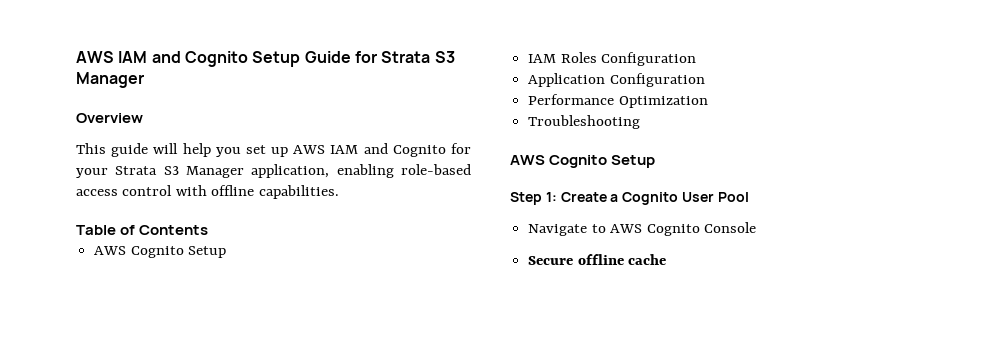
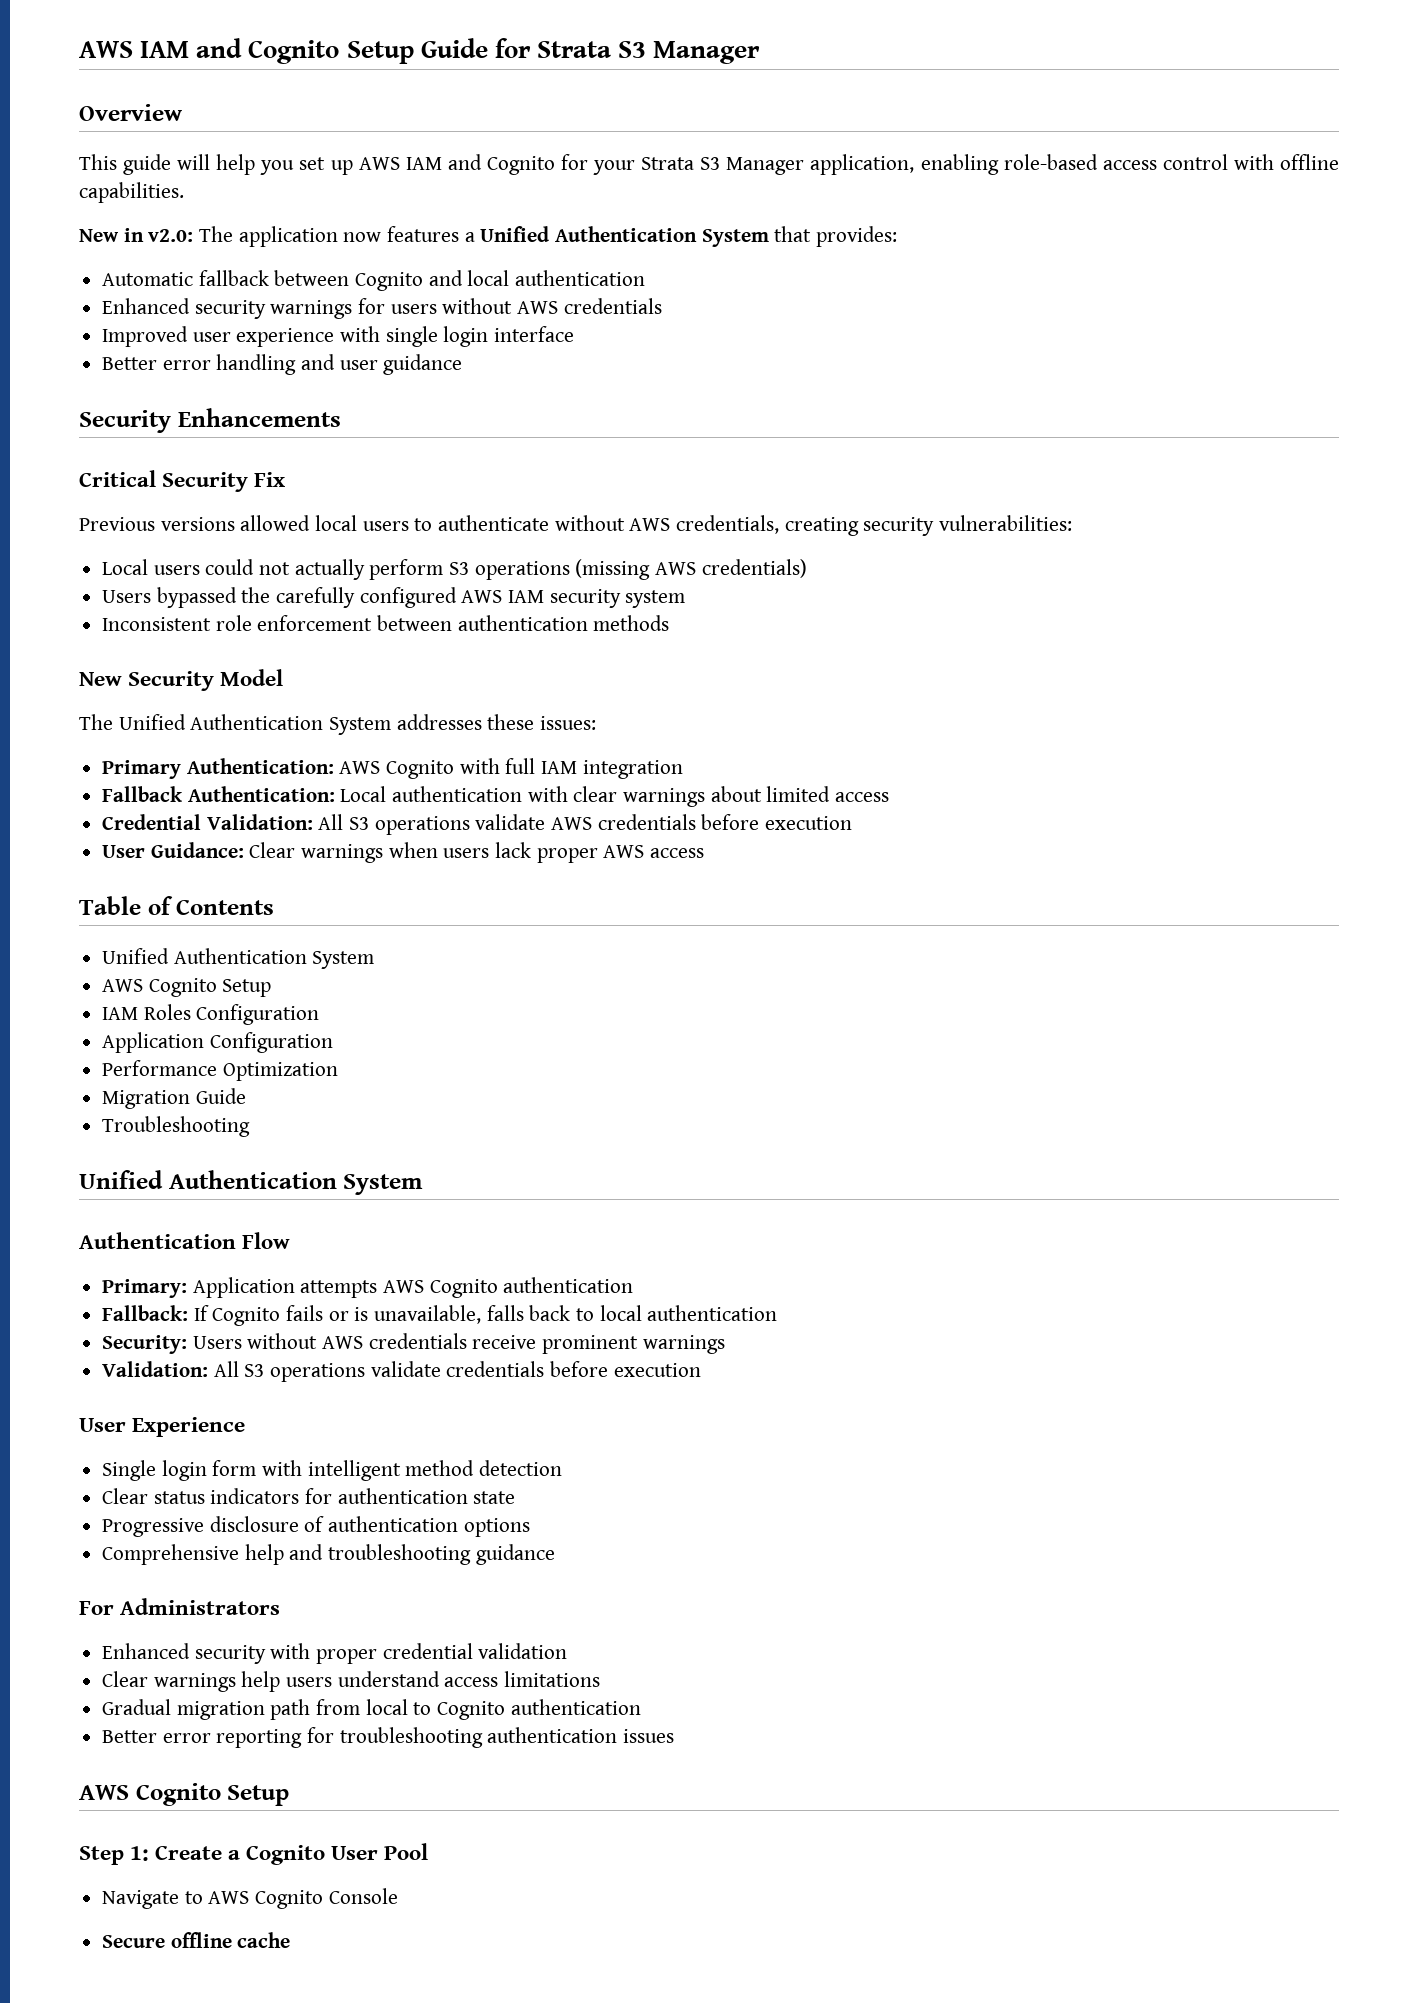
(339, 192) none -> [79,226,898,247] [102,270,646,291] [102,298,662,319] [102,326,575,347] [102,354,463,375] [79,408,341,433] [79,470,286,492] [79,515,1073,536] [102,559,807,580] [102,587,686,608] [102,615,670,631] [79,669,284,691] [79,714,597,735] [102,758,683,779] [102,786,890,807] [102,814,853,835] [102,842,705,863] // New in v2.0: The application now features a Unified Authentication System that provides: // Automatic fallback between Cognito and local authentication // Enhanced security warnings for users without AWS credentials // Improved user experience with single login interface // Better error handling and user guidance // Security Enhancements // Critical Security Fix // Previous versions allowed local users to authenticate without AWS credentials, creating security vulnerabilities: // Local users could not actually perform S3 operations (missing AWS credentials) // Users bypassed the carefully configured AWS IAM security system // Inconsistent role enforcement between authentication methods // New Security Model // The Unified Authentication System addresses these issues: // Primary Authentication: AWS Cognito with full IAM integration // Fallback Authentication: Local authentication with clear warnings about limited access // Credential Validation: All S3 operations validate AWS credentials before execution // User Guidance: Clear warnings when users lack proper AWS access
(209, 230) none -> [102,948,375,969] // Unified Authentication System
(708, 102) none -> [102,1088,246,1109] // Migration Guide
(641, 122) none -> [79,1170,424,1195] [79,1232,291,1249] [102,1277,634,1298] [102,1305,778,1326] [102,1333,725,1354] [102,1361,701,1382] [79,1417,246,1437] [102,1460,563,1481] [102,1488,516,1504] [102,1516,530,1537] [102,1544,555,1565] [79,1598,281,1615] [102,1643,568,1664] [102,1671,601,1692] [102,1699,641,1720] [102,1727,675,1748] // Unified Authentication System // Authentication Flow // Primary: Application attempts AWS Cognito authentication // Fallback: If Cognito fails or is unavailable, falls back to local authentication // Security: Users without AWS credentials receive prominent warnings // Validation: All S3 operations validate credentials before execution // User Experience // Single login form with intelligent method detection // Clear status indicators for authentication state // Progressive disclosure of authentication options // Comprehensive help and troubleshooting guidance // For Administrators // Enhanced security with proper credential validation // Clear warnings help users understand access limitations // Gradual migration path from local to Cognito authentication // Better error reporting for troubleshooting authentication issues

